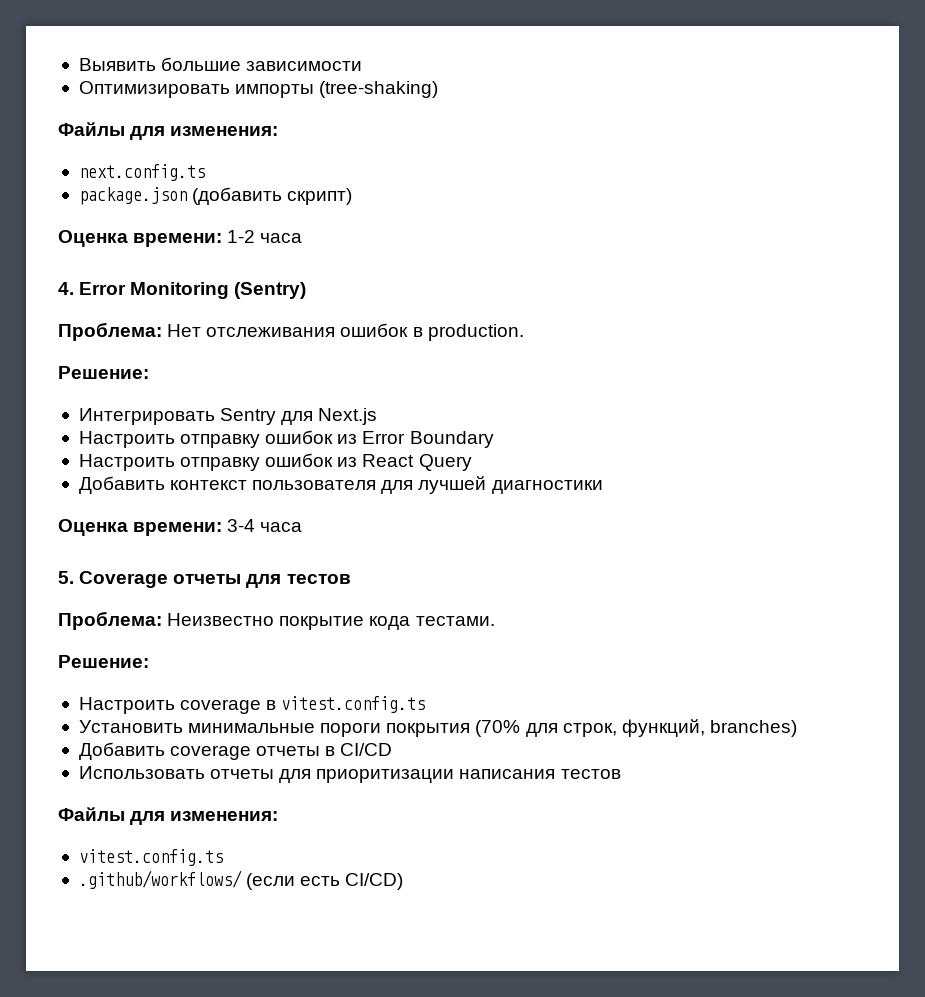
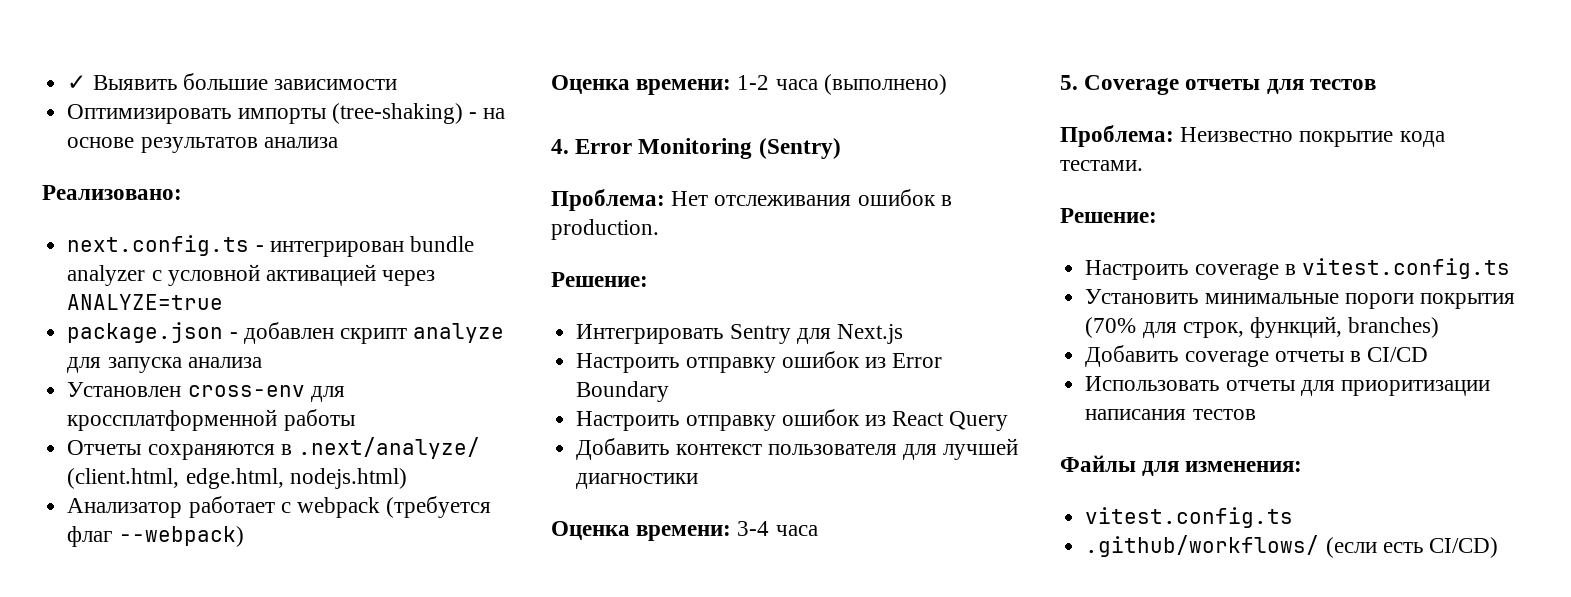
(78, 64) none -> [67,75,87,90] ✓
[58,122,279,140] [78,164,205,181] [78,187,353,205] // Файлы для изменения: // next.config.ts // package.json (добавить скрипт) -> [468,108,506,119] [67,137,338,153] [42,185,182,200] [67,235,474,257] [67,264,436,286] [67,294,224,310] [67,322,505,344] [67,357,262,373] [67,382,345,402] [67,409,355,431] [67,437,480,460] [67,468,407,489] [67,496,492,518] [67,526,244,547] - на основе результатов анализа // Реализовано: // next.config.ts - интегрирован bundle analyzer с условной активацией через ANALYZE=true // package.json - добавлен скрипт analyze для запуска анализа // Установлен cross-env для кроссплатформенной работы // Отчеты сохраняются в .next/analyze/ (client.html, edge.html, nodejs.html) // Анализатор работает с webpack (требуется флаг --webpack)
(303, 238) none -> [823,74,947,95] (выполнено)

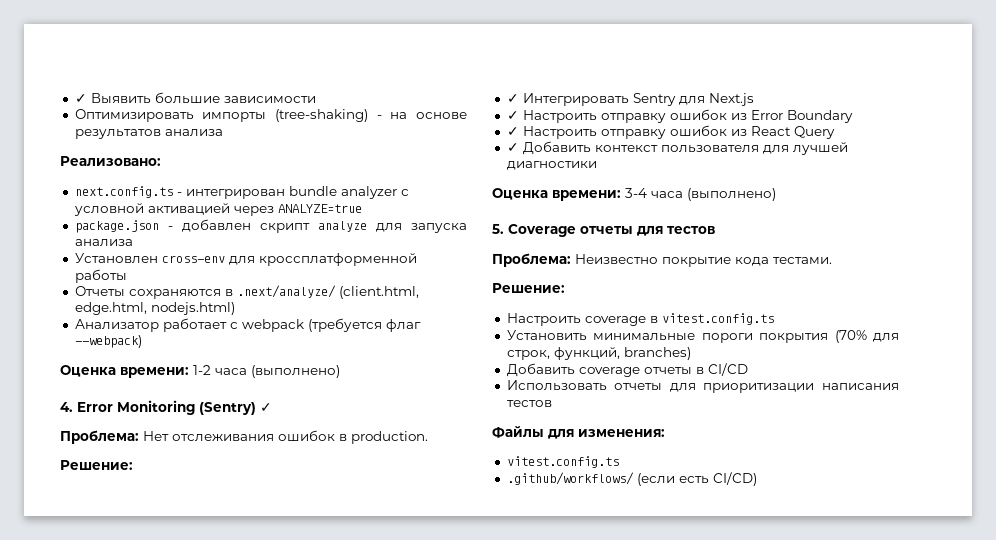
(841, 148) none -> [260,403,272,412] ✓
(648, 279) none -> [506,94,519,103] ✓
(903, 334) none -> [506,111,519,120] ✓
(670, 391) none -> [506,127,519,136] ✓
(1009, 421) none -> [506,143,519,152] ✓
(818, 530) none -> [687,188,776,201] (выполнено)

